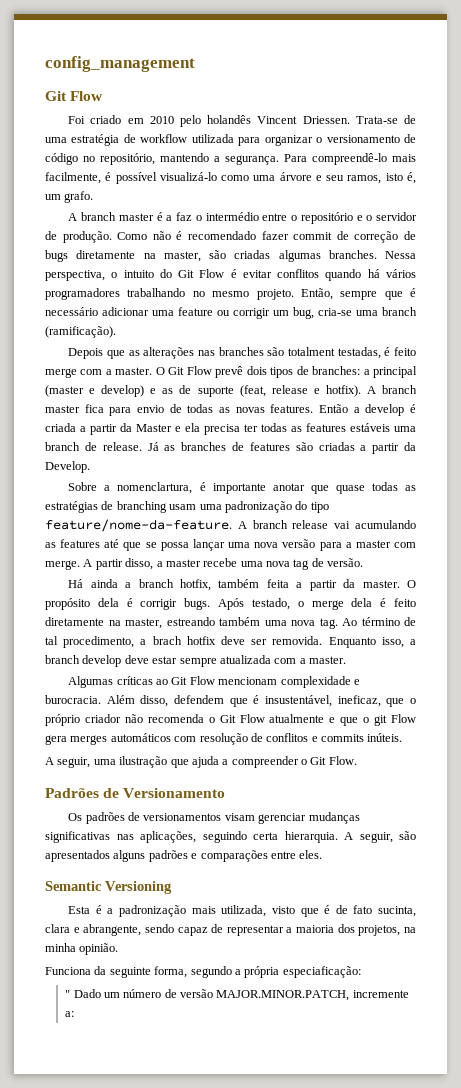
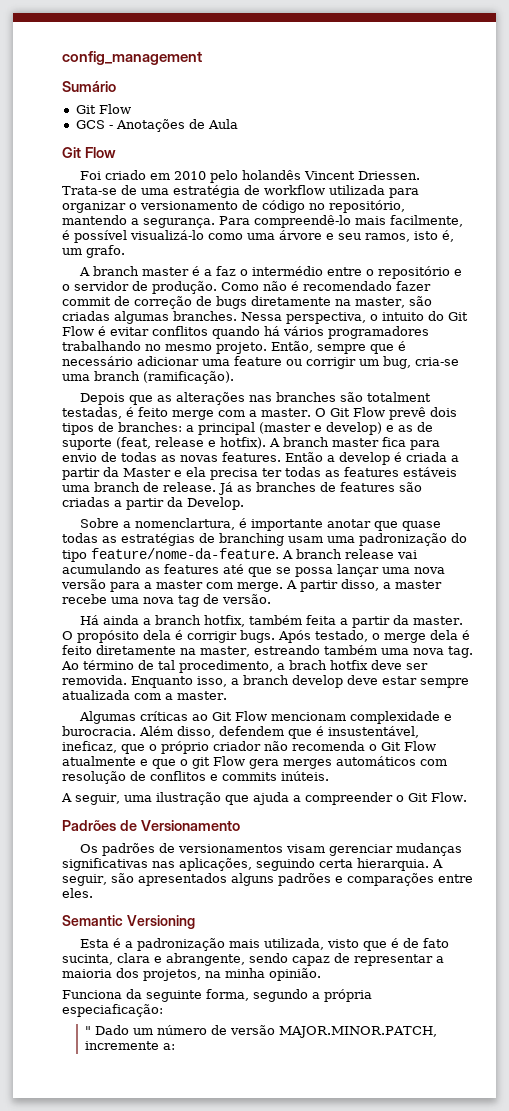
(195, 64) none -> [62,81,116,92] [75,104,131,114] [75,119,238,132] // Sumário // Git Flow // GCS - Anotações de Aula

